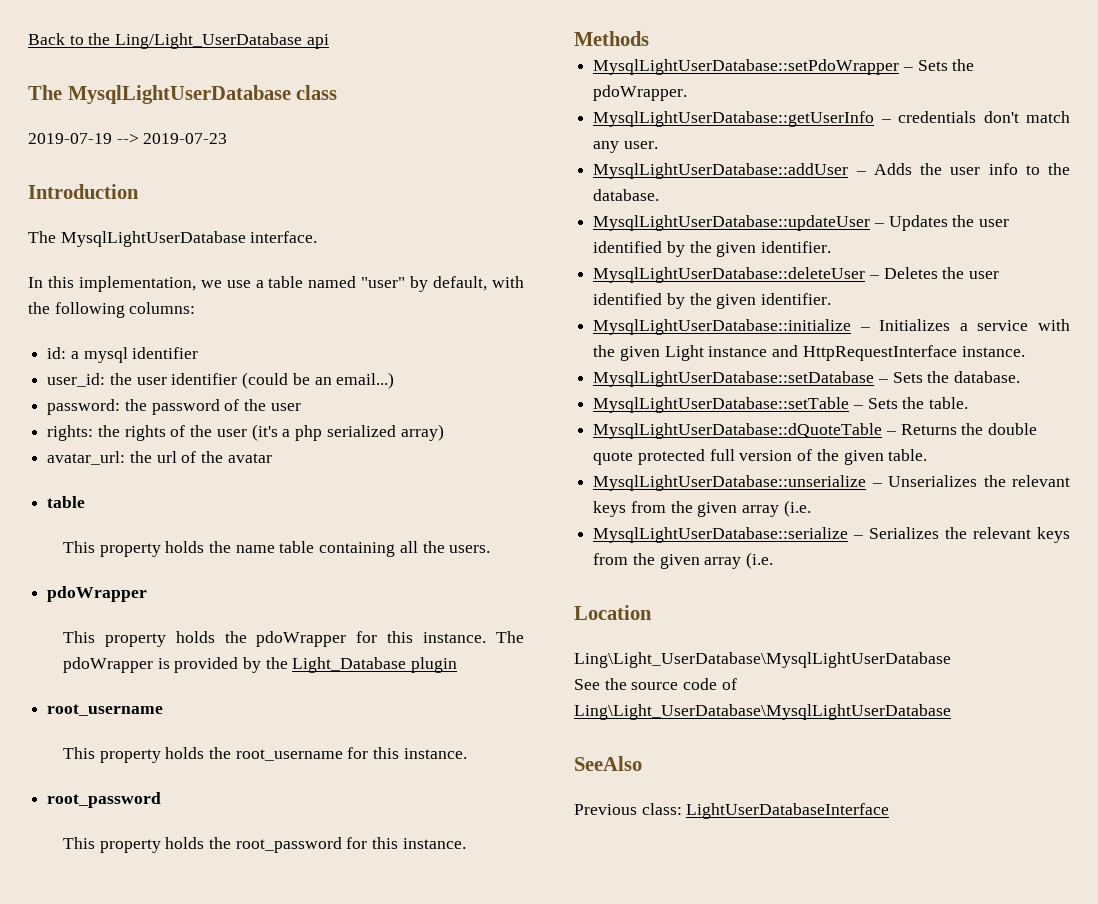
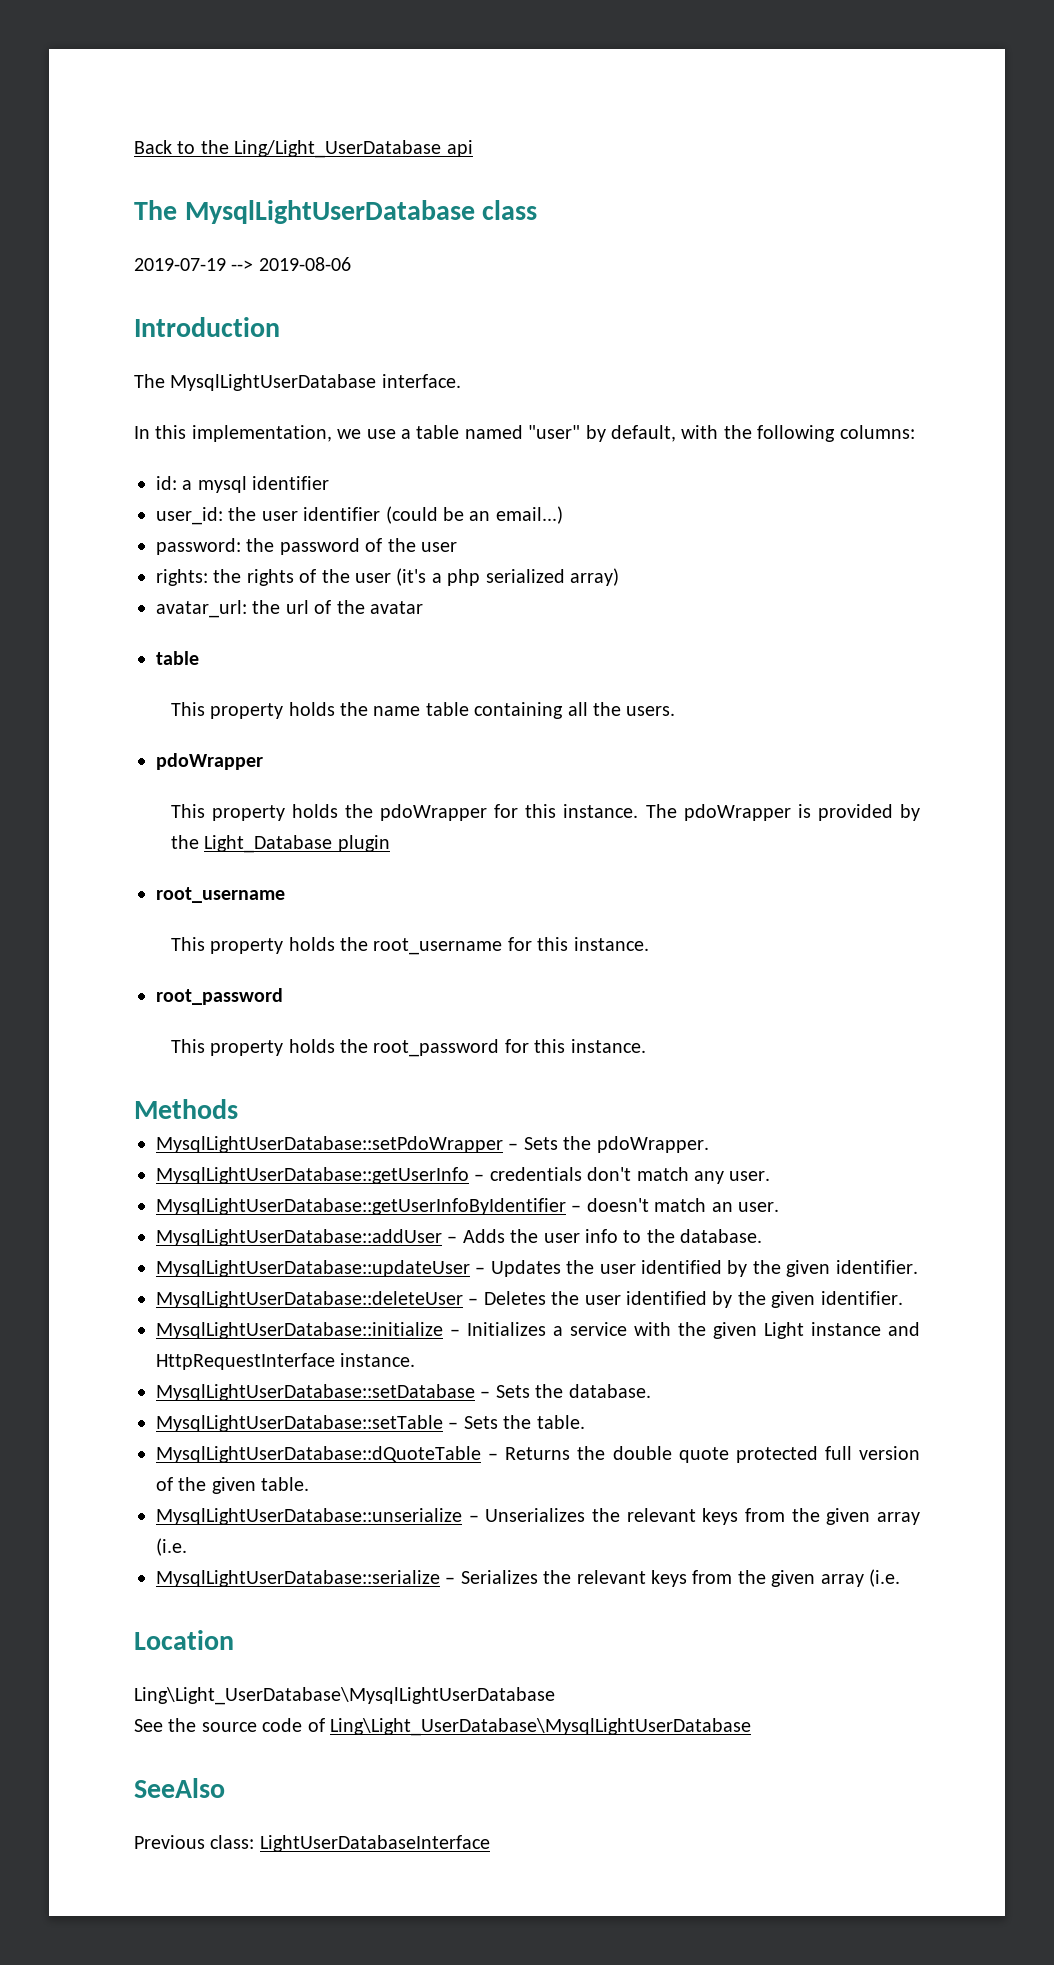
[143,133,228,144] 2019-07-23 -> [258,257,351,271] 2019-08-06
(658, 145) none -> [156,1198,779,1215] // MysqlLightUserDatabase::getUserInfoByIdentifier – doesn't match an user.

